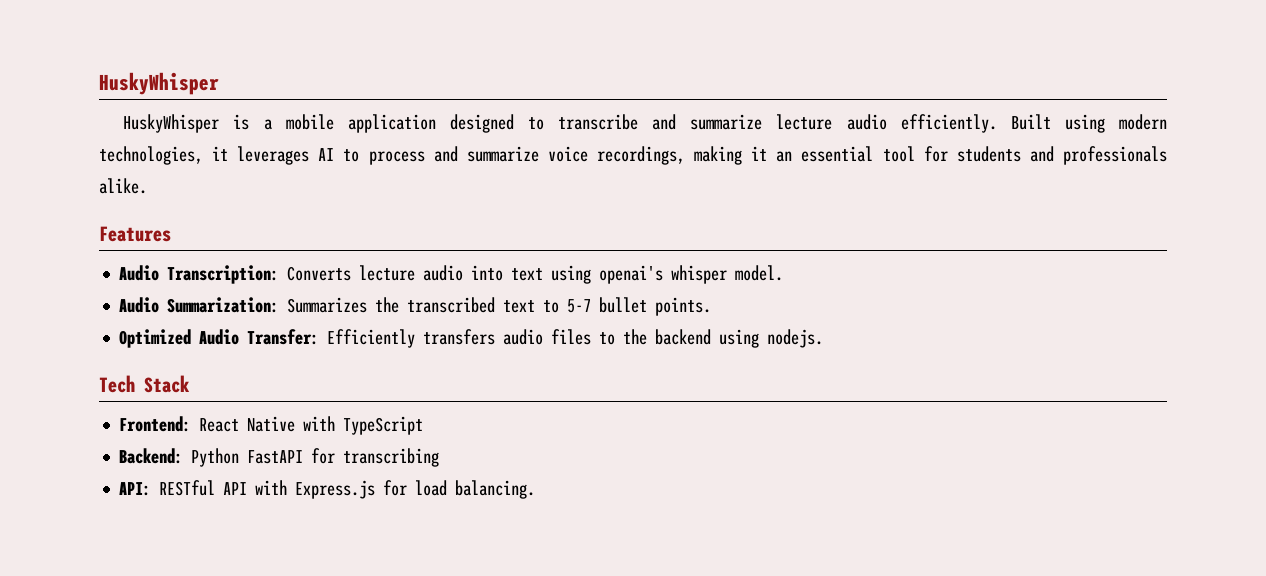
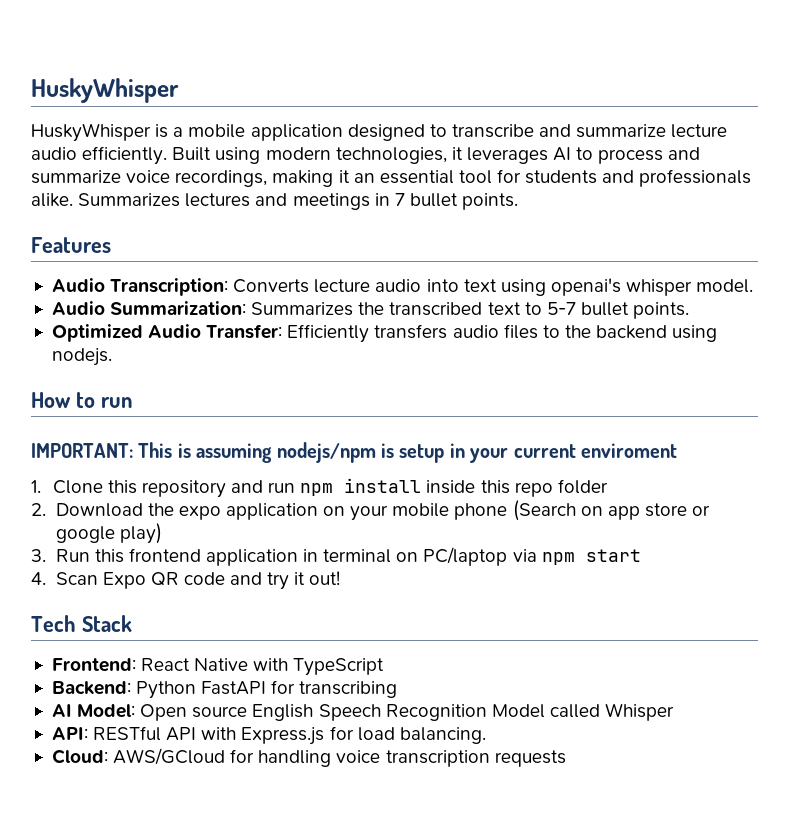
(147, 186) none -> [78,193,519,210] Summarizes lectures and meetings in 7 bullet points.
(824, 338) none -> [31,392,133,408] [31,442,677,463] [31,478,608,498] [31,500,711,521] [55,523,162,544] [31,547,641,566] [31,571,341,590] // How to run // IMPORTANT: This is assuming nodejs/npm is setup in your current enviroment // 1. Clone this repository and run npm install inside this repo folder // 2. Download the expo application on your mobile phone (Search on app store or google play) // 3. Run this frontend application in terminal on PC/laptop via npm start // 4. Scan Expo QR code and try it out!
(440, 457) none -> [51,703,675,721] // AI Model: Open source English Speech Recognition Model called Whisper
(536, 489) none -> [51,748,566,767] // Cloud: AWS/GCloud for handling voice transcription requests

